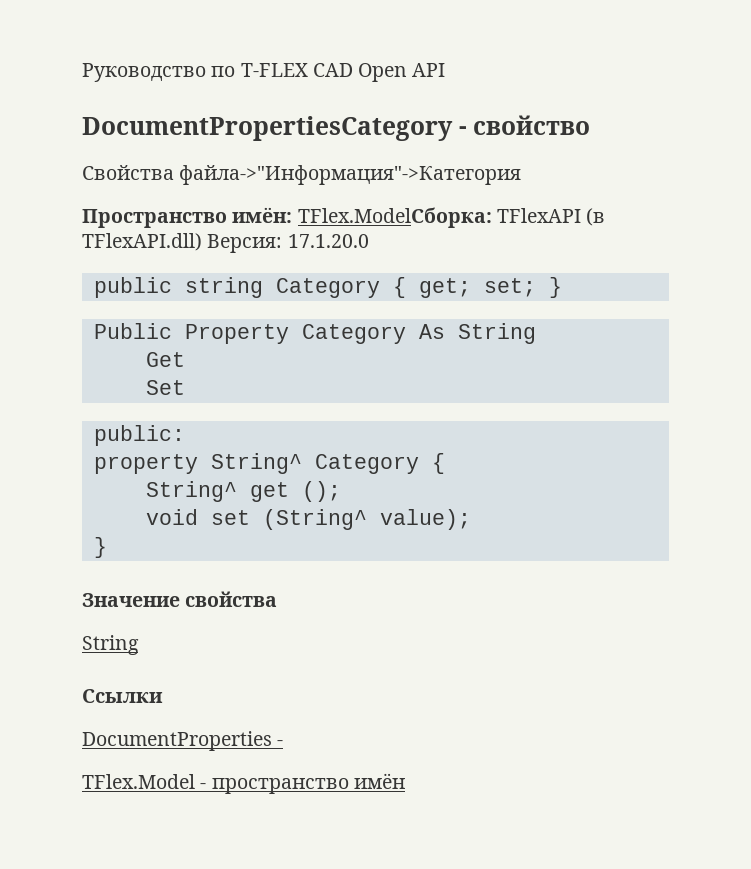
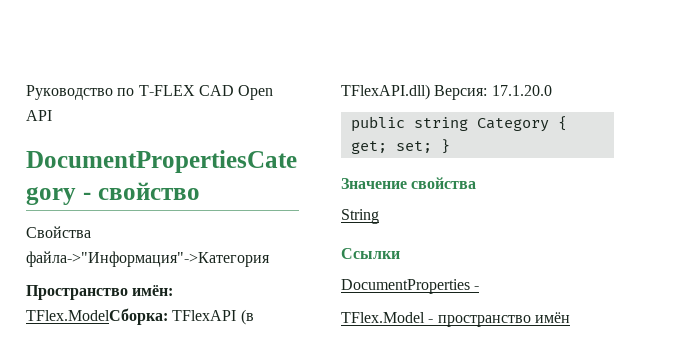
[93,323,536,344] [145,352,185,367] [145,380,185,395] [93,425,185,446] [93,453,445,474] [145,481,341,502] [145,509,471,530] [93,537,107,558] // Public Property Category As String // Get // Set // public: // property String^ Category { // String^ get (); // void set (String^ value); // } -> (450, 146) none

